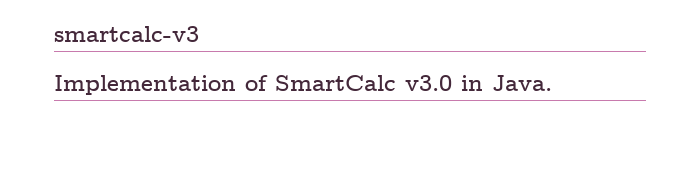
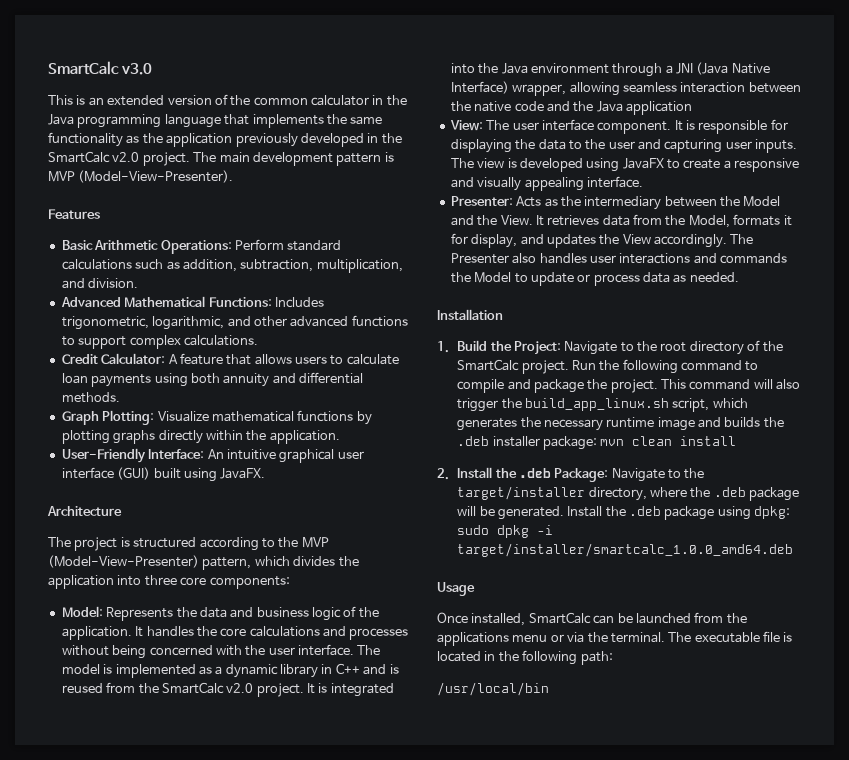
[54,26,199,42] [54,75,268,95] smartcalc-v3 // Implementation of -> (48, 68) none
[461,75,552,91] in Java. -> [48,94,407,106] [48,114,383,128] [48,132,402,147] [48,151,394,166] [48,170,234,183] [48,209,100,219] [61,239,342,254] [61,259,403,273] [61,278,139,289] [60,296,324,308] [61,315,408,330] [61,335,258,349] [61,353,399,365] [61,372,363,387] [61,392,120,403] [61,410,372,425] [61,430,340,444] [61,448,364,463] [61,467,266,482] [47,506,122,516] [48,537,329,551] [48,555,359,570] [48,575,290,589] [61,606,379,621] [61,626,409,640] [61,644,381,659] [61,663,399,678] [61,682,394,697] [450,62,770,77] [450,81,801,96] [450,101,692,115] [449,119,788,134] [450,139,798,153] [450,158,800,172] [450,176,643,191] [450,196,781,210] [450,214,792,228] [450,233,754,248] [450,253,787,264] [450,272,739,286] [437,309,503,320] [437,340,783,355] [457,359,759,374] [457,379,801,393] [457,398,748,412] [457,417,784,431] [457,436,737,450] [437,467,705,482] [457,486,800,501] [457,506,791,520] [457,525,554,538] [457,543,794,557] [437,582,475,596] [437,612,747,626] [437,631,793,646] [437,650,613,665] [437,682,549,696] // This is an extended version of the common calculator in the Java programming language that implements the same functionality as the application previously developed in the SmartCalc v2.0 project. The main development pattern is MVP (Model-View-Presenter). // Features // Basic Arithmetic Operations: Perform standard calculations such as addition, subtraction, multiplication, and division. // Advanced Mathematical Functions: Includes trigonometric, logarithmic, and other advanced functions to support complex calculations. // Credit Calculator: A feature that allows users to calculate loan payments using both annuity and differential methods. // Graph Plotting: Visualize mathematical functions by plotting graphs directly within the application. // User-Friendly Interface: An intuitive graphical user interface (GUI) built using JavaFX. // Architecture // The project is structured according to the MVP (Model-View-Presenter) pattern, which divides the application into three core components: // Model: Represents the data and business logic of the application. It handles the core calculations and processes without being concerned with the user interface. The model is implemented as a dynamic library in C++ and is reused from the SmartCalc v2.0 project. It is integrated into the Java environment through a JNI (Java Native Interface) wrapper, allowing seamless interaction between the native code and the Java application // View: The user interface component. It is responsible for displaying the data to the user and capturing user inputs. The view is developed using JavaFX to create a responsive and visually appealing interface. // Presenter: Acts as the intermediary between the Model and the View. It retrieves data from the Model, formats it for display, and updates the View accordingly. The Presenter also handles user interactions and commands the Model to update or process data as needed. // Installation // 1. Build the Project: Navigate to the root directory of the SmartCalc project. Run the following command to compile and package the project. This command will also trigger the build_app_linux.sh script, which generates the necessary runtime image and builds the .deb installer package: mvn clean install // 2. Install the .deb Package: Navigate to the target/installer directory, where the .deb package will be generated. Install the .deb package using dpkg: sudo dpkg -i target/installer/smartcalc_1.0.0_amd64.deb // Usage // Once installed, SmartCalc can be launched from the applications menu or via the terminal. The executable file is located in the following path: // /usr/local/bin

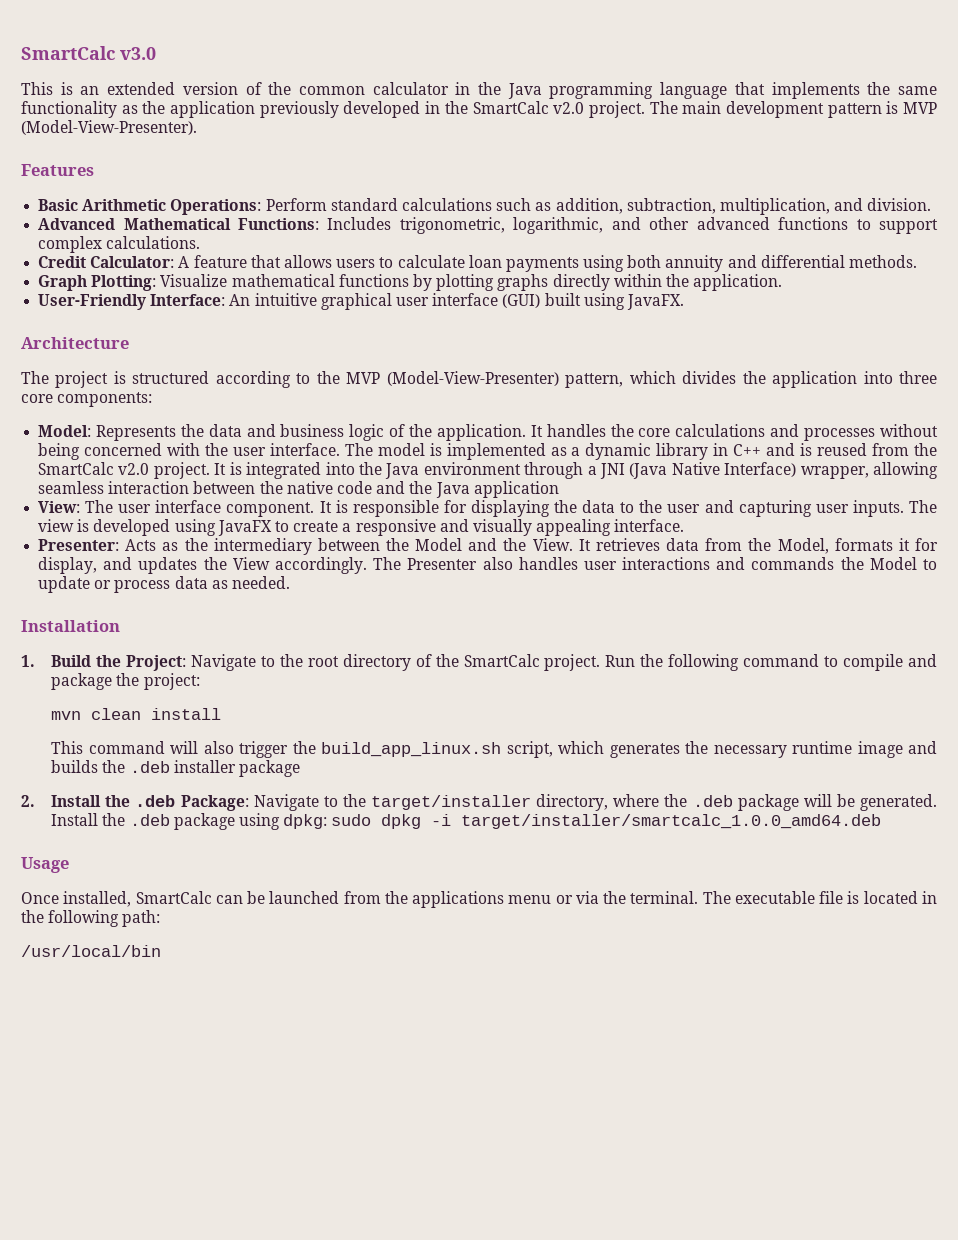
[610,379,658,393] project. -> [143,673,200,690] [51,708,222,720] project: // mvn clean install //
[542,436,737,450] package: mvn clean install -> [238,760,300,777] package

